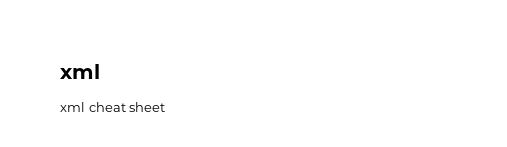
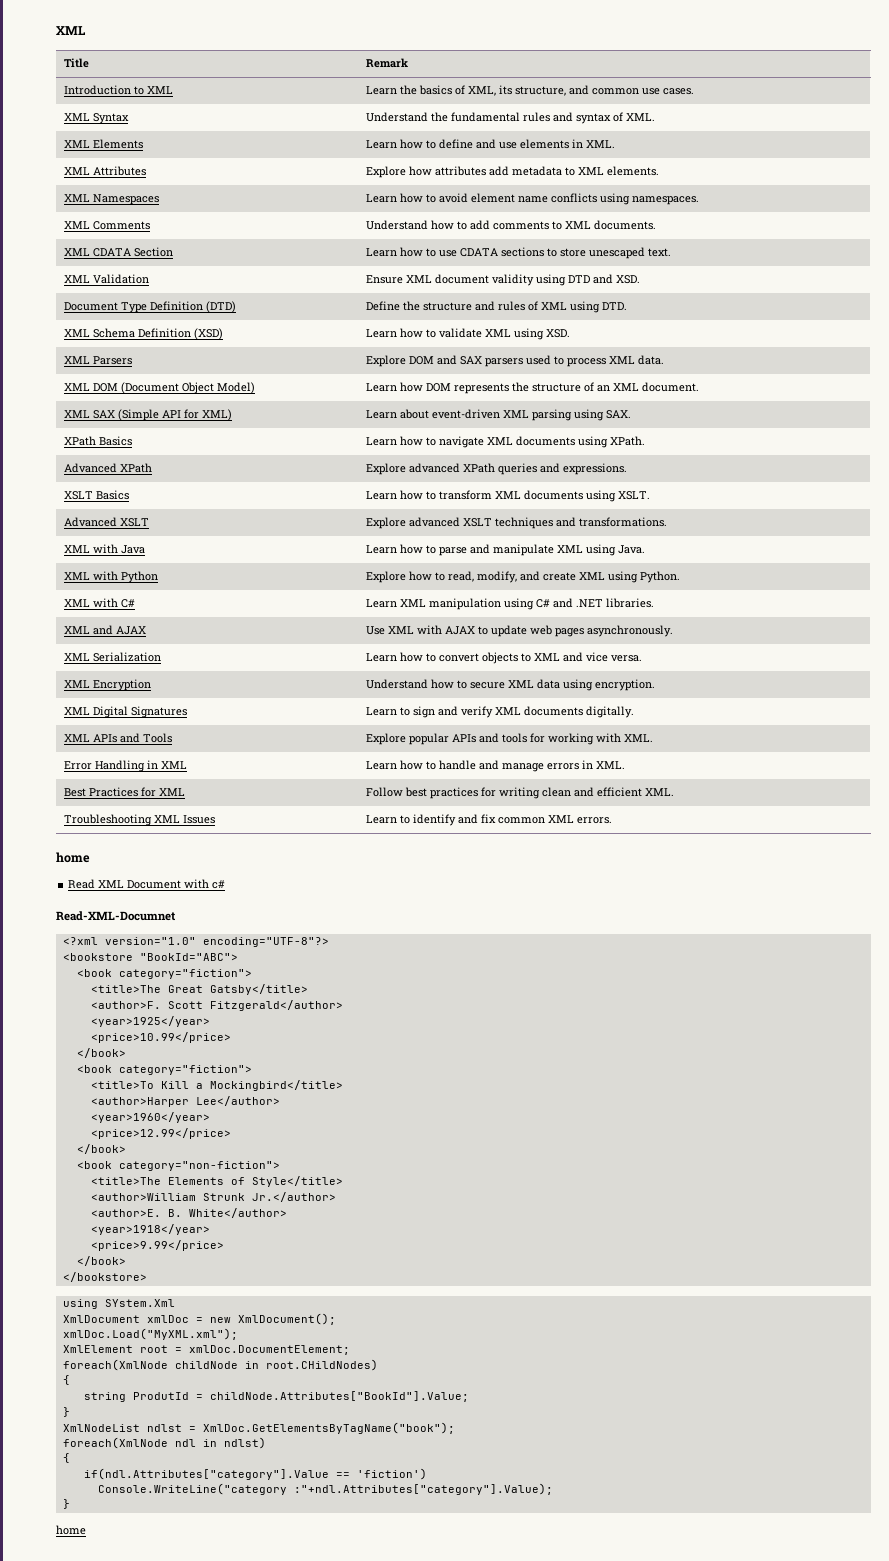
[60,64,100,79] [60,102,166,112] xml // xml cheat sheet -> [56,26,86,35] [63,58,89,68] [365,58,408,68] [63,85,173,95] [365,85,694,96] [63,113,129,124] [365,112,655,124] [63,139,143,149] [365,139,615,149] [63,166,146,176] [365,166,659,178] [63,194,159,205] [365,193,699,205] [63,221,150,230] [365,220,656,230] [63,247,173,257] [365,247,671,259] [63,274,149,284] [365,274,640,286] [63,301,236,313] [365,301,627,313] [63,328,223,340] [365,328,570,340] [63,356,132,365] [365,355,664,367] [63,382,255,394] [365,382,699,394] [63,409,232,421] [365,409,631,421] [63,436,132,446] [365,436,645,448] [63,463,152,473] [365,463,627,475] [63,490,129,500] [365,490,650,502] [63,517,149,527] [365,517,667,529] [63,544,145,554] [365,544,645,556] [63,571,158,583] [365,571,680,583] [63,598,135,608] [365,598,654,610] [63,625,146,635] [365,625,673,637] [63,652,161,662] [365,652,642,664] [63,679,151,691] [365,679,655,691] [63,706,187,718] [365,706,634,718] [63,733,172,743] [365,733,653,745] [63,760,187,772] [365,760,625,772] [63,787,185,797] [365,787,674,799] [63,814,215,826] [365,814,612,826] [56,852,90,863] [68,879,226,889] [56,911,176,921] [62,937,329,947] [62,953,238,961] [76,969,252,979] [90,984,308,995] [90,1000,343,1011] [90,1016,210,1027] [90,1032,231,1043] [76,1048,126,1058] [76,1065,252,1075] [90,1080,343,1091] [90,1096,280,1107] [90,1112,210,1123] [90,1128,231,1139] [76,1144,126,1154] [76,1161,280,1171] [90,1176,343,1187] [90,1192,336,1202] [90,1208,287,1218] [90,1224,210,1235] [90,1240,224,1251] [76,1256,126,1266] [62,1272,147,1282] [62,1299,175,1309] [62,1313,336,1325] [62,1328,238,1340] [62,1345,350,1355] [62,1359,378,1371] [62,1375,70,1385] [83,1391,469,1402] [62,1407,70,1417] [62,1422,455,1434] [62,1437,266,1449] [62,1453,70,1463] [83,1468,427,1480] [97,1483,553,1495] [62,1499,70,1509] [56,1525,86,1535] XML // Title | Remark // Introduction to XML | Learn the basics of XML, its structure, and common use cases. // XML Syntax | Understand the fundamental rules and syntax of XML. // XML Elements | Learn how to define and use elements in XML. // XML Attributes | Explore how attributes add metadata to XML elements. // XML Namespaces | Learn how to avoid element name conflicts using namespaces. // XML Comments | Understand how to add comments to XML documents. // XML CDATA Section | Learn how to use CDATA sections to store unescaped text. // XML Validation | Ensure XML document validity using DTD and XSD. // Document Type Definition (DTD) | Define the structure and rules of XML using DTD. // XML Schema Definition (XSD) | Learn how to validate XML using XSD. // XML Parsers | Explore DOM and SAX parsers used to process XML data. // XML DOM (Document Object Model) | Learn how DOM represents the structure of an XML document. // XML SAX (Simple API for XML) | Learn about event-driven XML parsing using SAX. // XPath Basics | Learn how to navigate XML documents using XPath. // Advanced XPath | Explore advanced XPath queries and expressions. // XSLT Basics | Learn how to transform XML documents using XSLT. // Advanced XSLT | Explore advanced XSLT techniques and transformations. // XML with Java | Learn how to parse and manipulate XML using Java. // XML with Python | Explore how to read, modify, and create XML using Python. // XML with C# | Learn XML manipulation using C# and .NET libraries. // XML and AJAX | Use XML with AJAX to update web pages asynchronously. // XML Serialization | Learn how to convert objects to XML and vice versa. // XML Encryption | Understand how to secure XML data using encryption. // XML Digital Signatures | Learn to sign and verify XML documents digitally. // XML APIs and Tools | Explore popular APIs and tools for working with XML. // Error Handling in XML | Learn how to handle and manage errors in XML. // Best Practices for XML | Follow best practices for writing clean and efficient XML. // Troubleshooting XML Issues | Learn to identify and fix common XML errors. // home // Read XML Document with c# // Read-XML-Documnet // <?xml version="1.0" encoding="UTF-8"?> // <bookstore "BookId="ABC"> // <book category="fiction"> // <title>The Great Gatsby</title> // <author>F. Scott Fitzgerald</author> // <year>1925</year> // <price>10.99</price> // </book> // <book category="fiction"> // <title>To Kill a Mockingbird</title> // <author>Harper Lee</author> // <year>1960</year> // <price>12.99</price> // </book> // <book category="non-fiction"> // <title>The Elements of Style</title> // <author>William Strunk Jr.</author> // <author>E. B. White</author> // <year>1918</year> // <price>9.99</price> // </book> // </bookstore> // using SYstem.Xml // XmlDocument xmlDoc = new XmlDocument(); // xmlDoc.Load("MyXML.xml"); // XmlElement root = xmlDoc.DocumentElement; // foreach(XmlNode childNode in root.CHildNodes) // { // string ProdutId = childNode.Attributes["BookId"].Value; // } // XmlNodeList ndlst = XmlDoc.GetElementsByTagName("book"); // foreach(XmlNode ndl in ndlst) // { // if(ndl.Attributes["category"].Value == 'fiction') // Console.WriteLine("category :"+ndl.Attributes["category"].Value); // } // home

